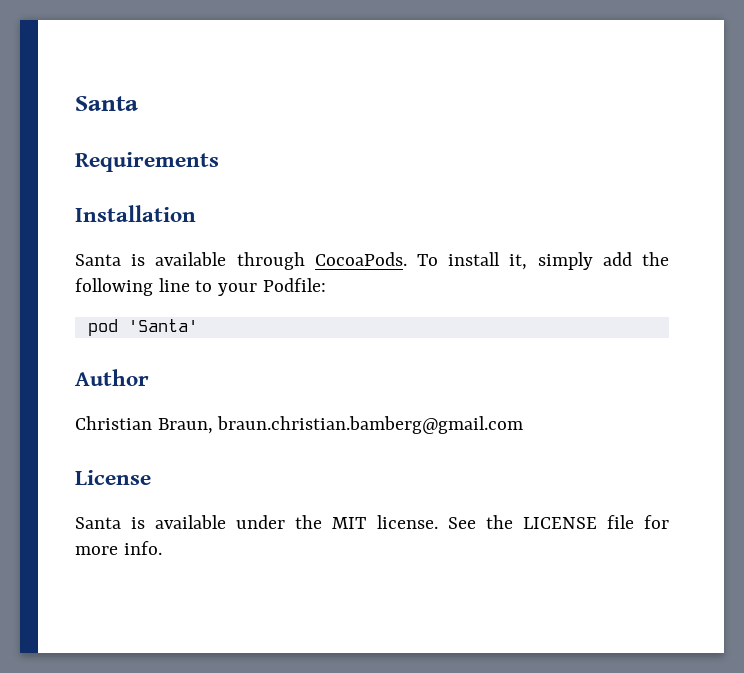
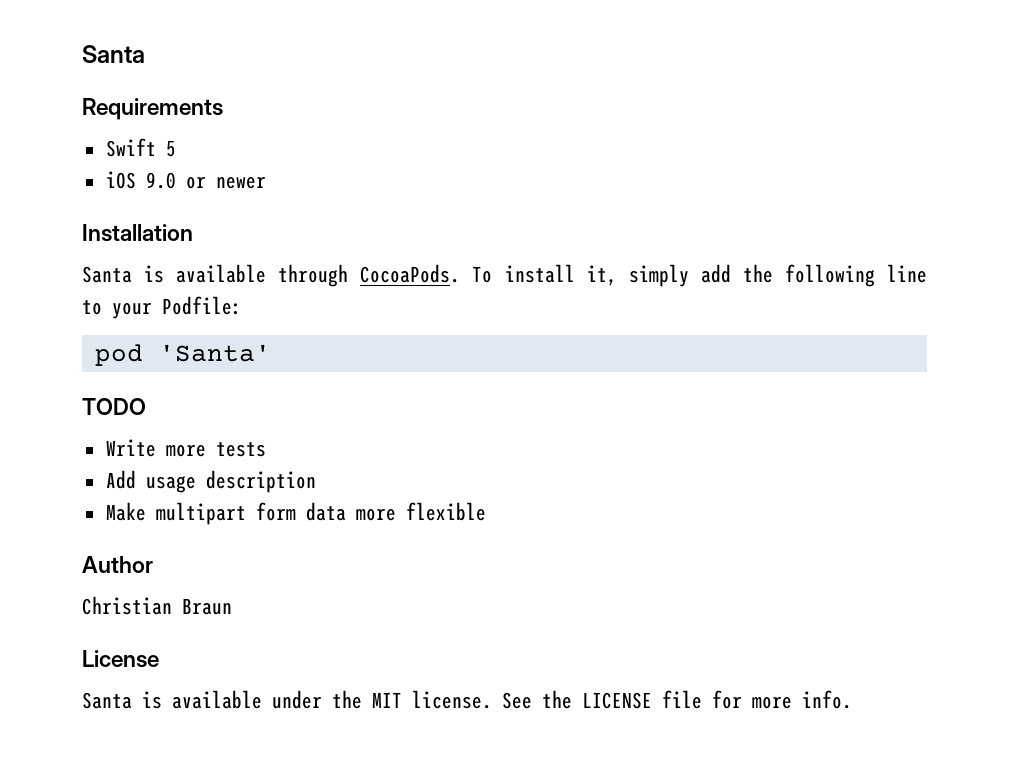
(219, 162) none -> [105,138,176,157] [105,171,266,189] // Swift 5 // iOS 9.0 or newer
(198, 325) none -> [82,398,146,415] [105,439,266,457] [105,470,316,493] [105,502,486,525] // TODO // Write more tests // Add usage description // Make multipart form data more flexible
[157,416,524,434] Braun, braun.christian.bamberg@gmail.com -> [182,598,232,615] Braun

